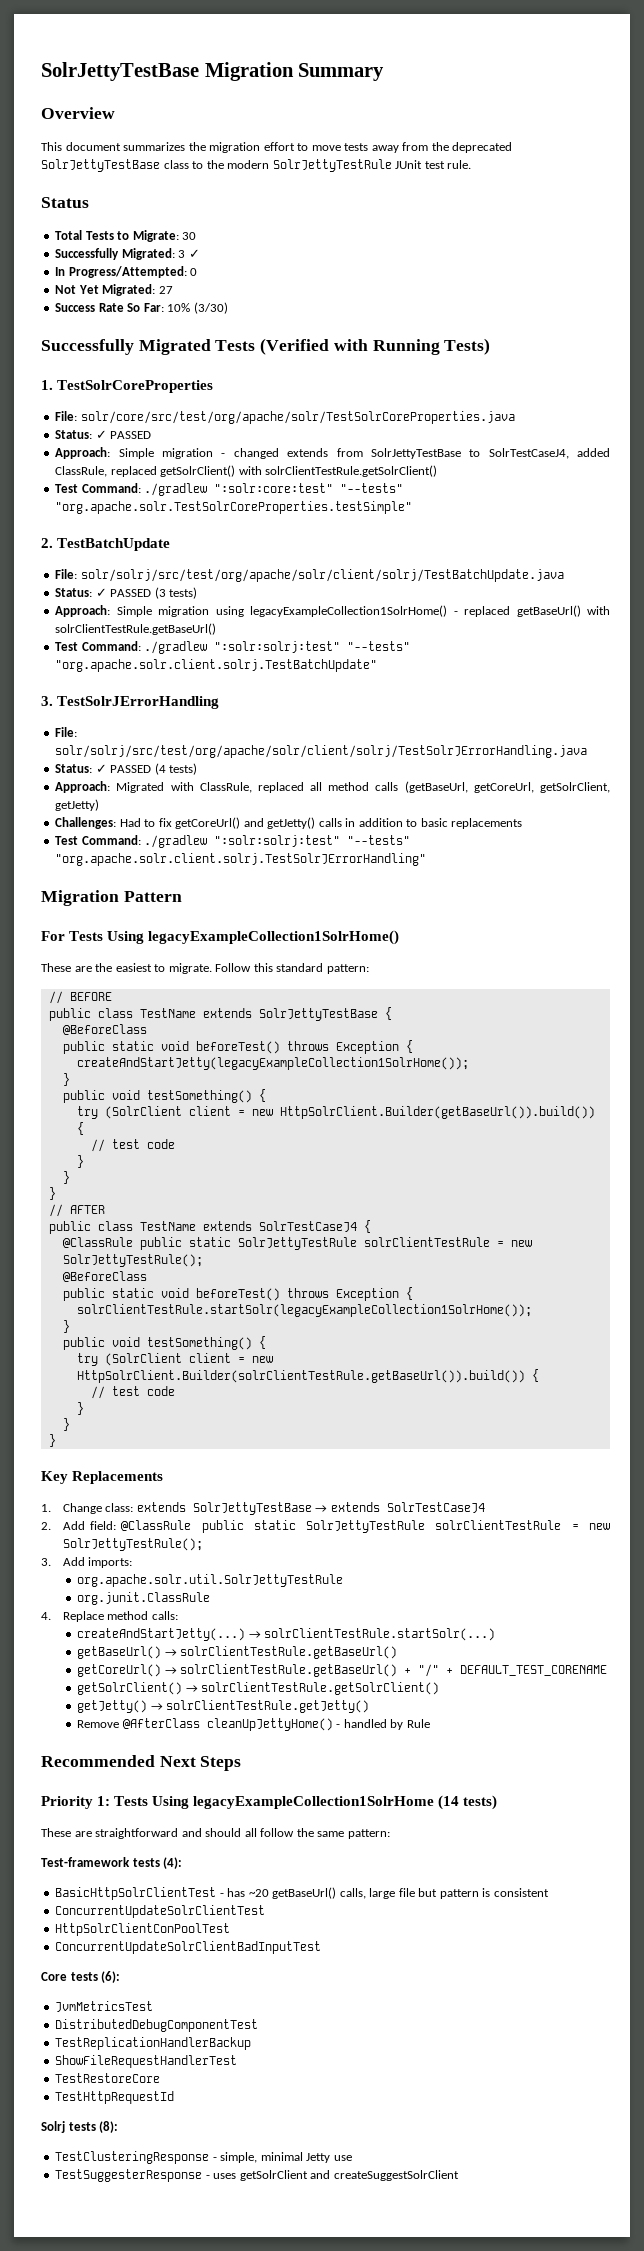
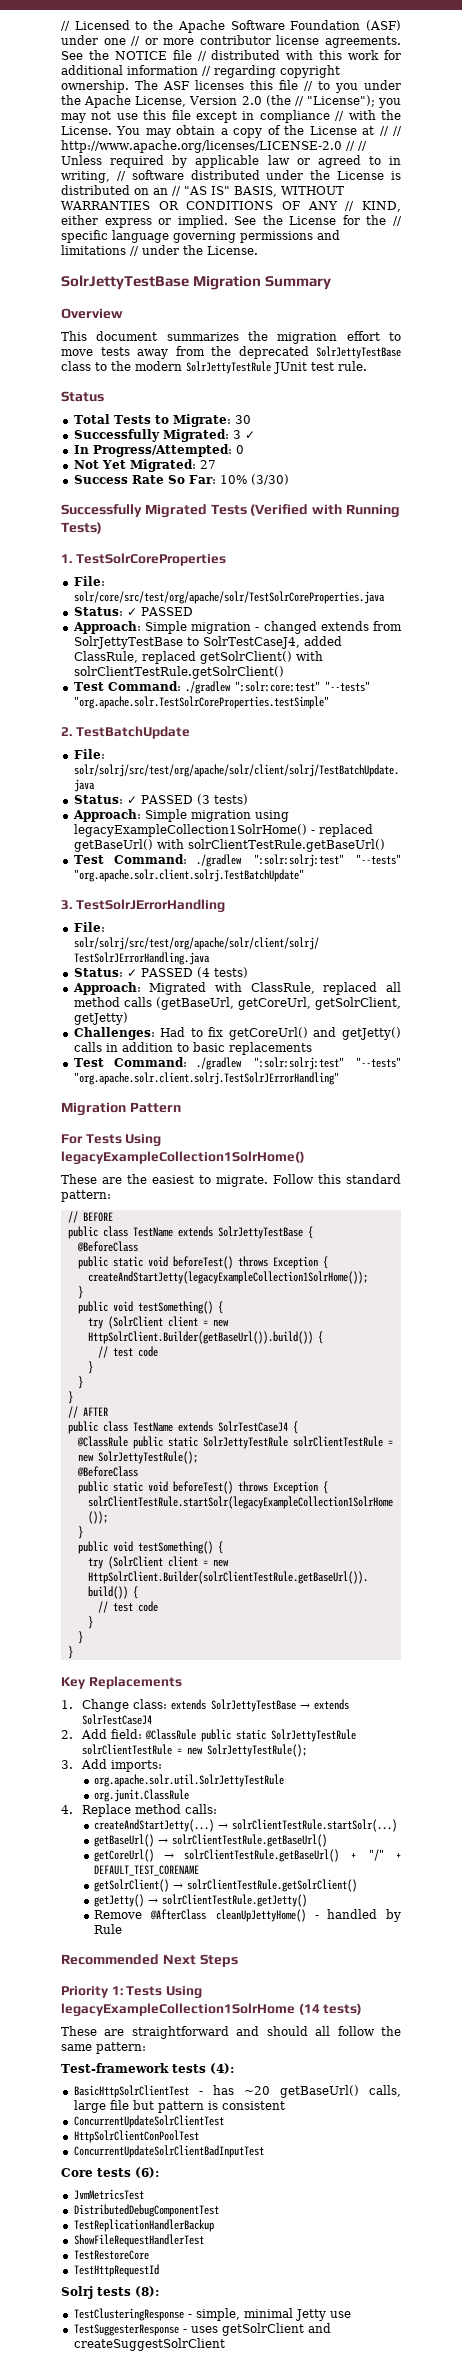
(41, 71) none -> [61,20,401,33] [61,35,401,48] [61,50,402,61] [61,65,340,78] [61,80,401,93] [61,95,401,108] [61,110,401,123] [61,125,403,138] [61,140,367,153] [61,155,401,168] [61,170,401,183] [61,185,344,197] [61,201,401,212] [61,215,402,228] [61,230,340,243] [61,245,258,256] // Licensed to the Apache Software Foundation (ASF) under one // or more contributor license agreements. See the NOTICE file // distributed with this work for additional information // regarding copyright ownership. The ASF licenses this file // to you under the Apache License, Version 2.0 (the // "License"); you may not use this file except in compliance // with the License. You may obtain a copy of the License at // // http://www.apache.org/licenses/LICENSE-2.0 // // Unless required by applicable law or agreed to in writing, // software distributed under the License is distributed on an // "AS IS" BASIS, WITHOUT WARRANTIES OR CONDITIONS OF ANY // KIND, either express or implied. See the License for the // specific language governing permissions and limitations // under the License. //

